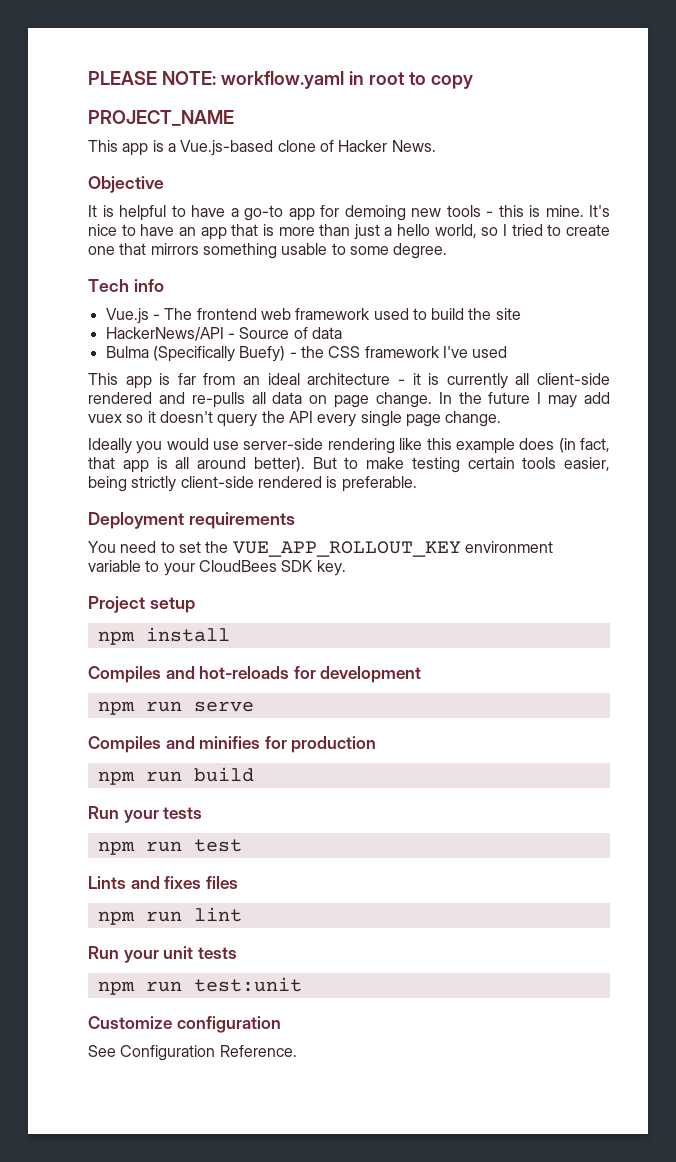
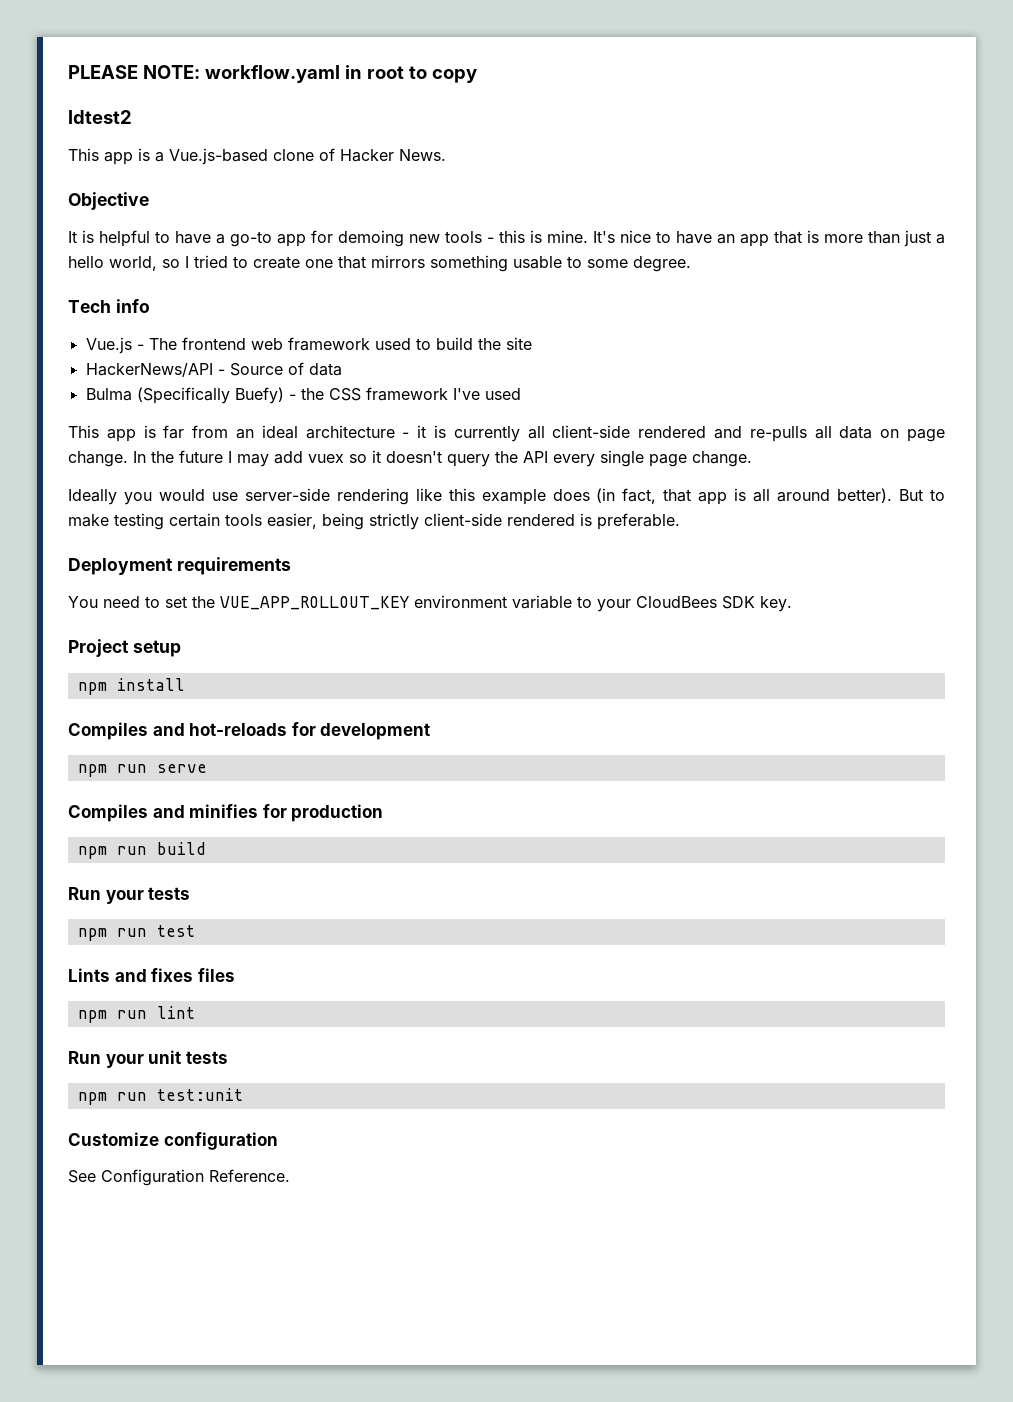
[88,110,234,126] PROJECT_NAME -> [68,110,132,124] ldtest2

